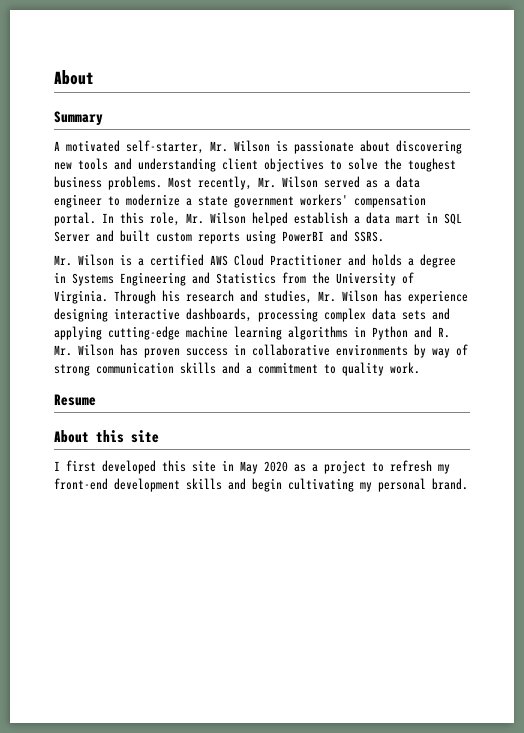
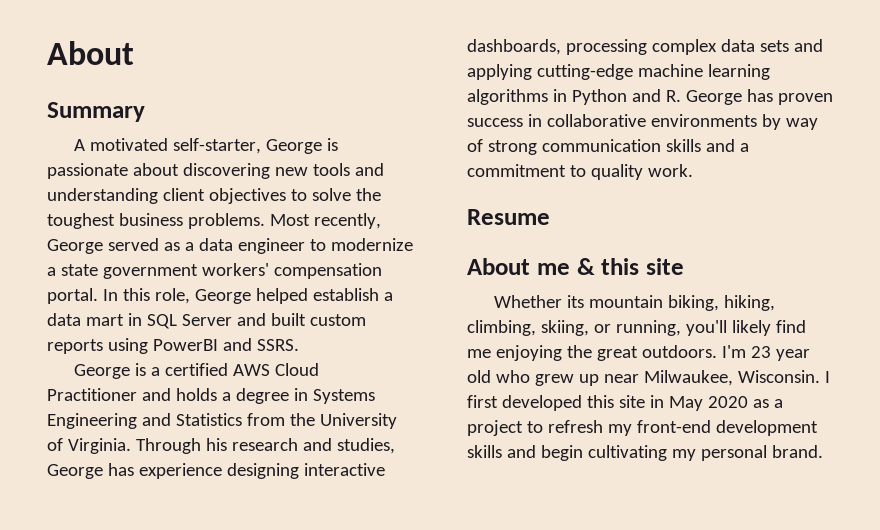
[210,140,270,152] Mr. Wilson -> [265,139,322,154] George
[258,176,318,188] Mr. Wilson -> [47,239,103,254] George
[186,212,246,224] Mr. Wilson -> [194,289,251,304] George
[54,254,114,266] Mr. Wilson -> [73,364,130,379] George
[318,290,378,302] Mr. Wilson -> [47,464,103,479] George
[54,344,114,356] Mr. Wilson -> [685,90,742,105] George
(89, 436) none -> [536,258,595,275] me &
(159, 436) none -> [493,295,775,311] [467,320,806,336] [467,345,810,361] [467,370,820,386] Whether its mountain biking, hiking, climbing, skiing, or running, you'll likely find me enjoying the great outdoors. I'm 23 year old who grew up near Milwaukee, Wisconsin.

